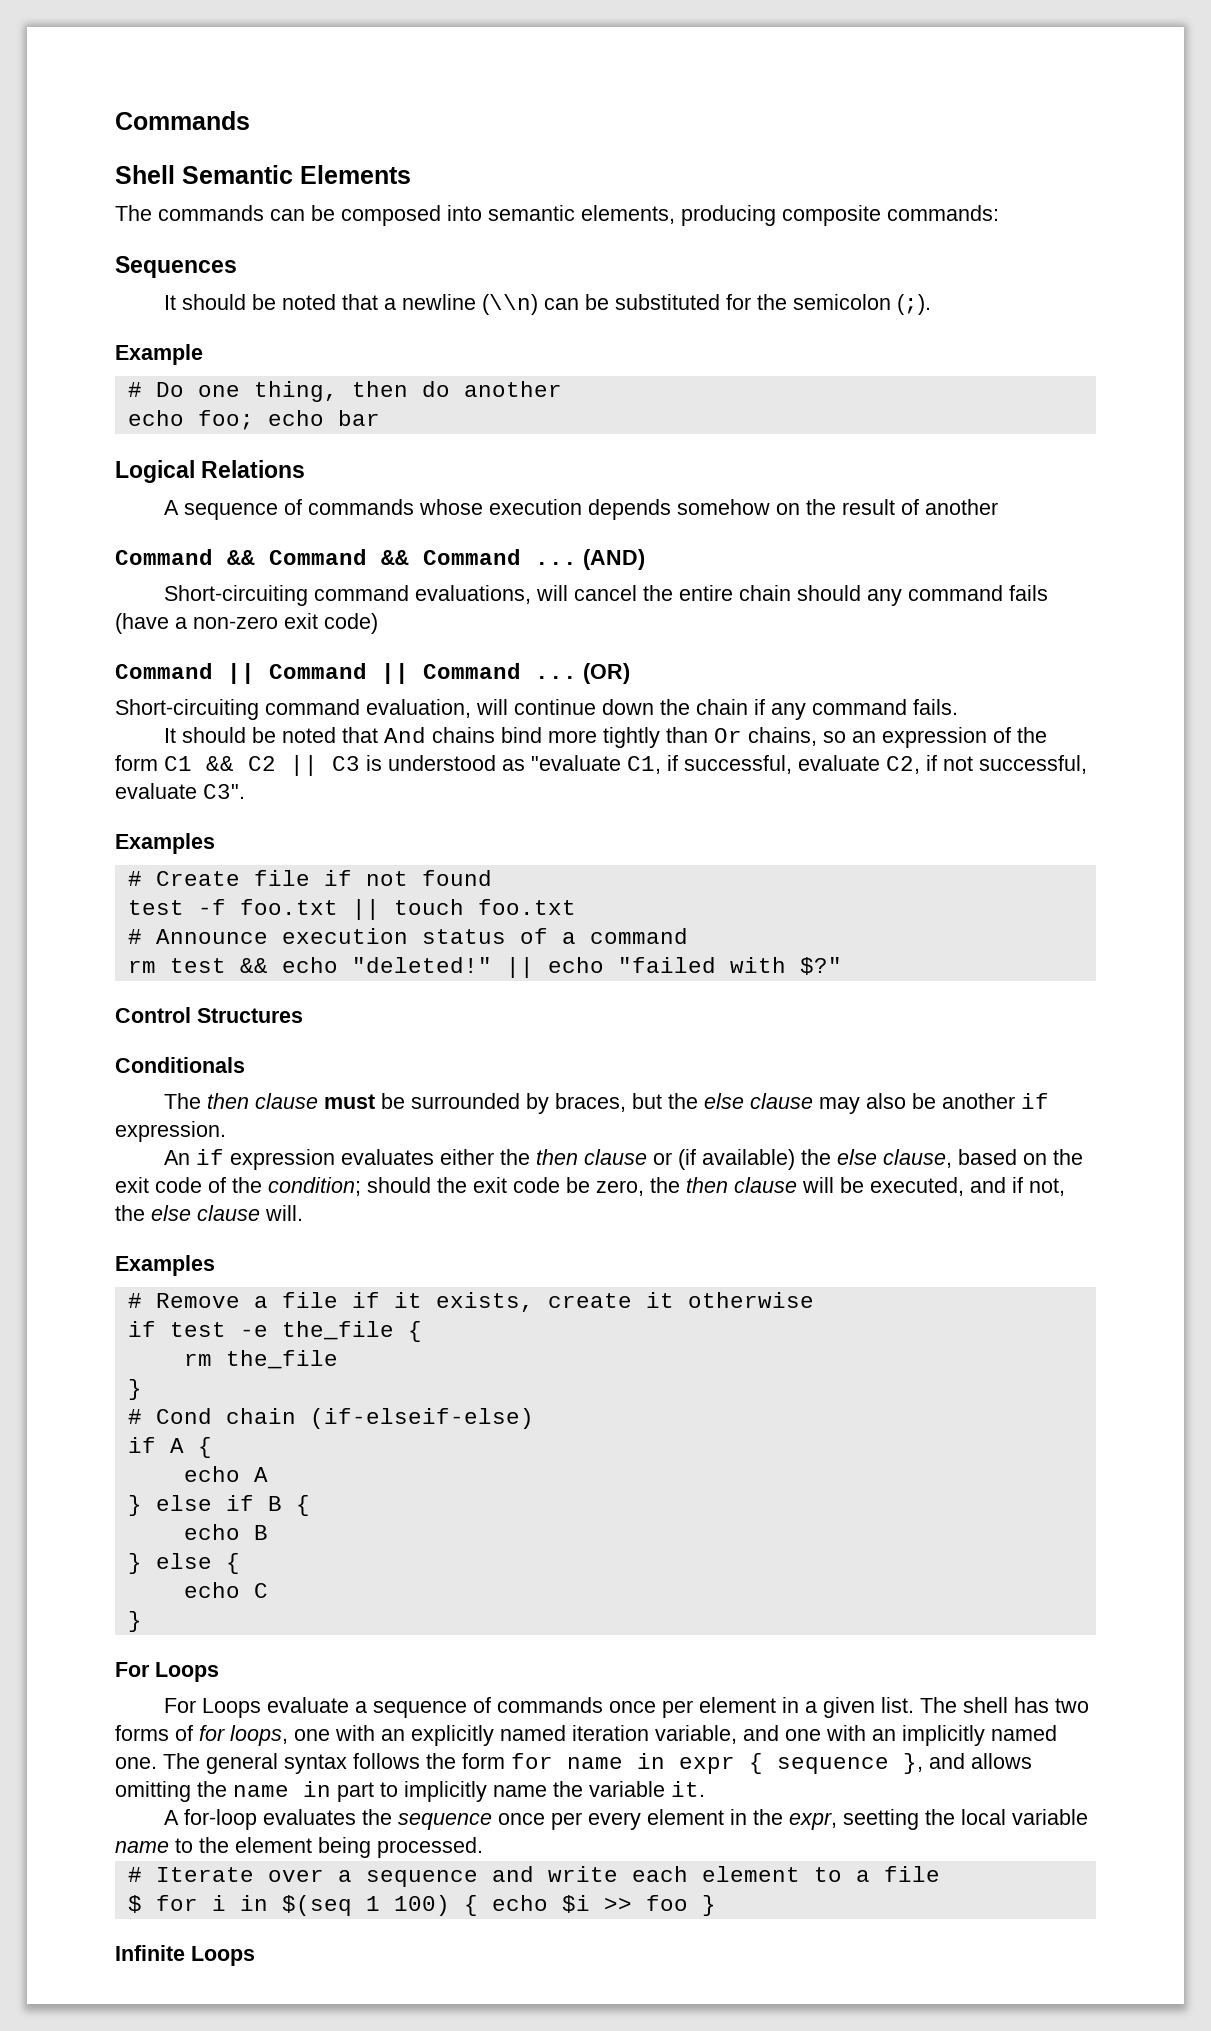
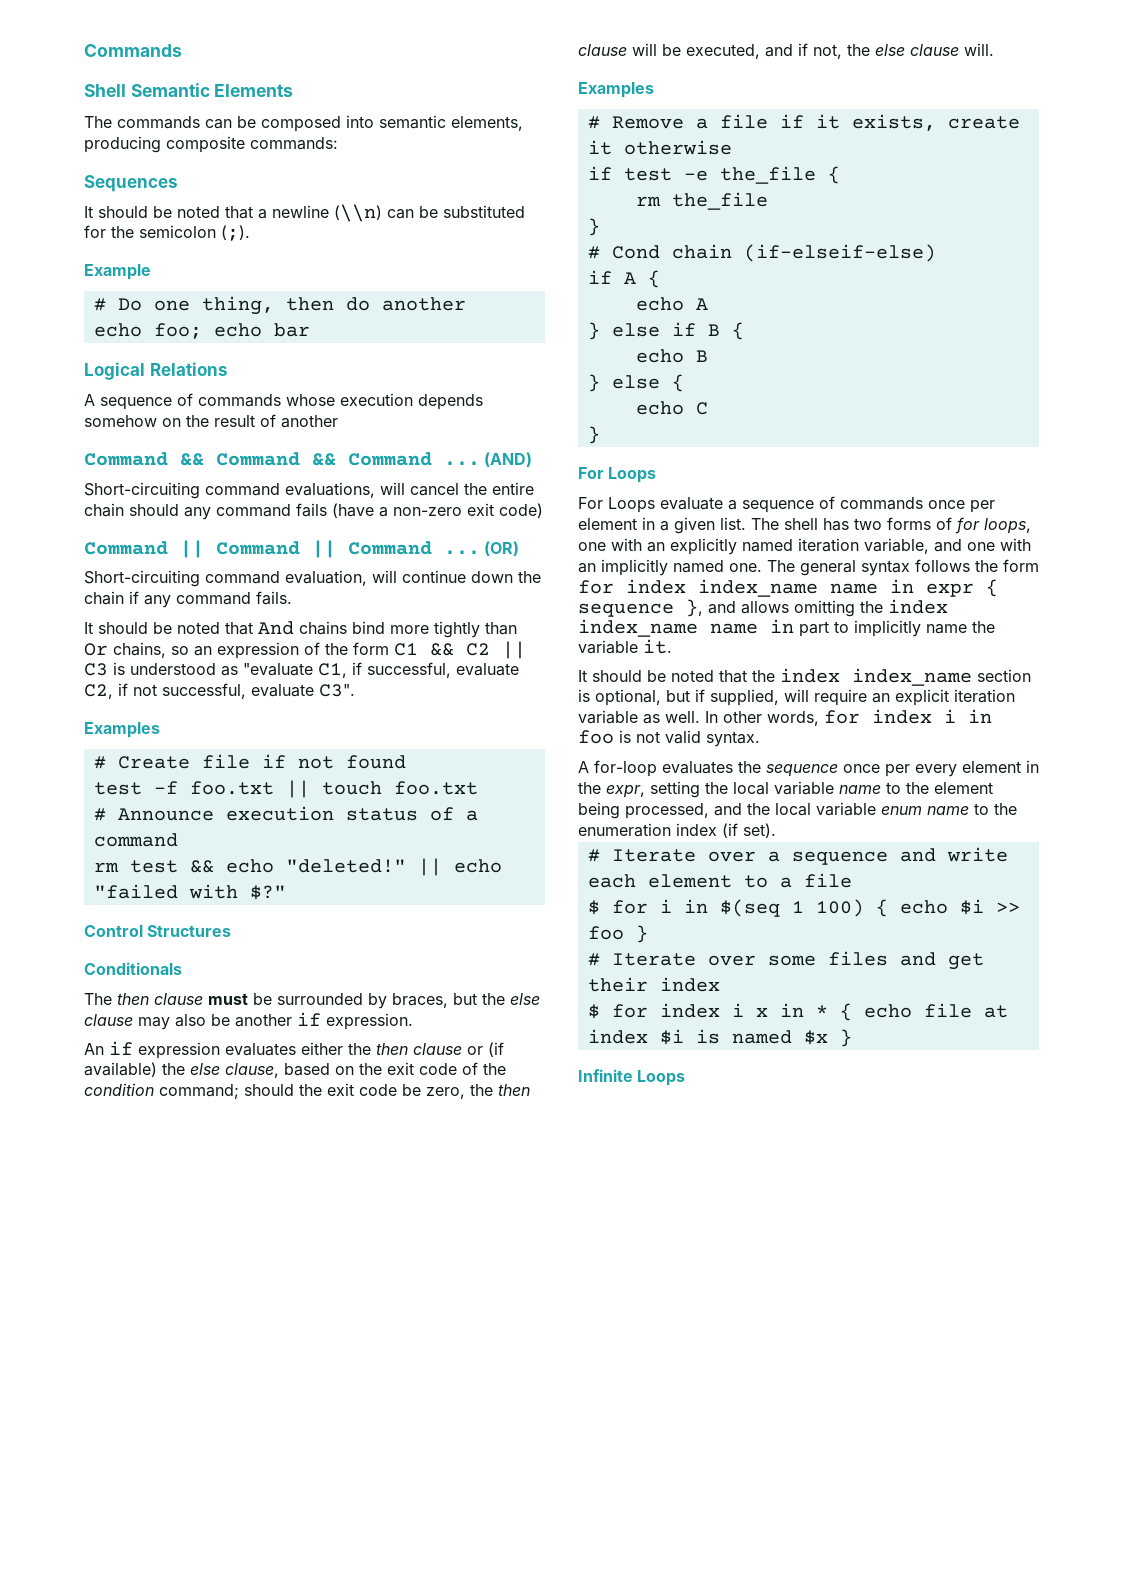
[268,1177,361,1196] condition; -> [84,1083,239,1099] condition command;
(553, 1761) none -> [626,579,818,597] index index_name
(227, 1789) none -> [888,599,948,614] [578,619,698,637] index index_name
(705, 1789) none -> [578,668,1031,686] [578,689,1015,706] [578,709,992,726] [578,730,760,747] // It should be noted that the index index_name section is optional, but if supplied, will require an explicit iteration variable as well. In other words, for index i in foo is not valid syntax.
[843,1809,920,1830] seetting -> [650,781,700,798] setting
[377,1837,483,1858] processed. -> [625,802,1017,819] [578,823,776,838] processed, and the local variable enum name to the enumeration index (if set).
(716, 1905) none -> [587,951,984,970] [587,977,720,992] [587,1003,1008,1021] [587,1029,852,1047] // # Iterate over some files and get their index // $ for index i x in * { echo file at index $i is named $x }

